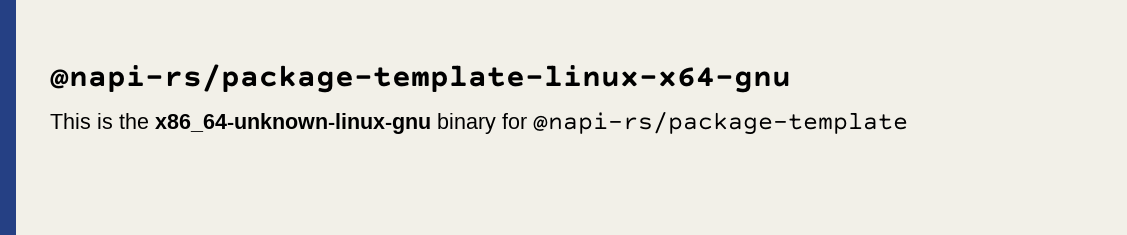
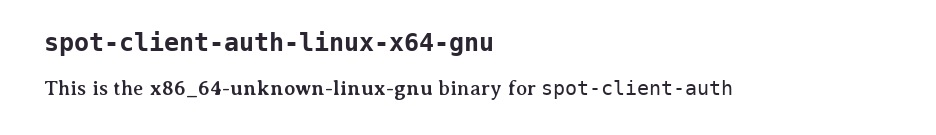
[50,64,791,93] @napi-rs/package-template-linux-x64-gnu -> [44,31,494,56] spot-client-auth-linux-x64-gnu
[533,111,908,135] @napi-rs/package-template -> [541,80,734,99] spot-client-auth

